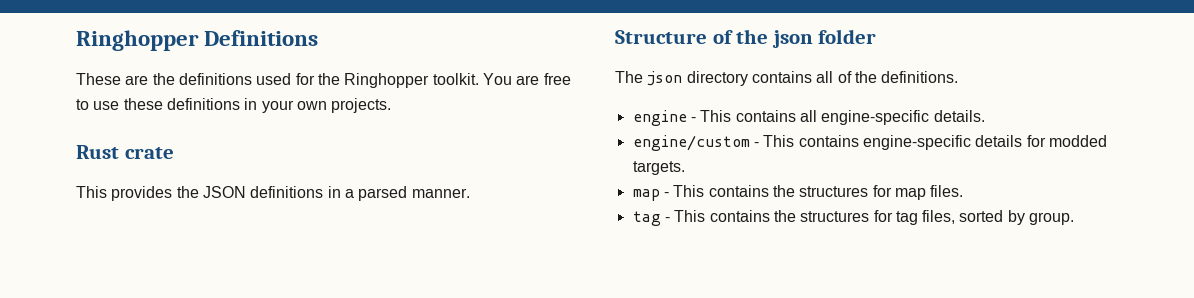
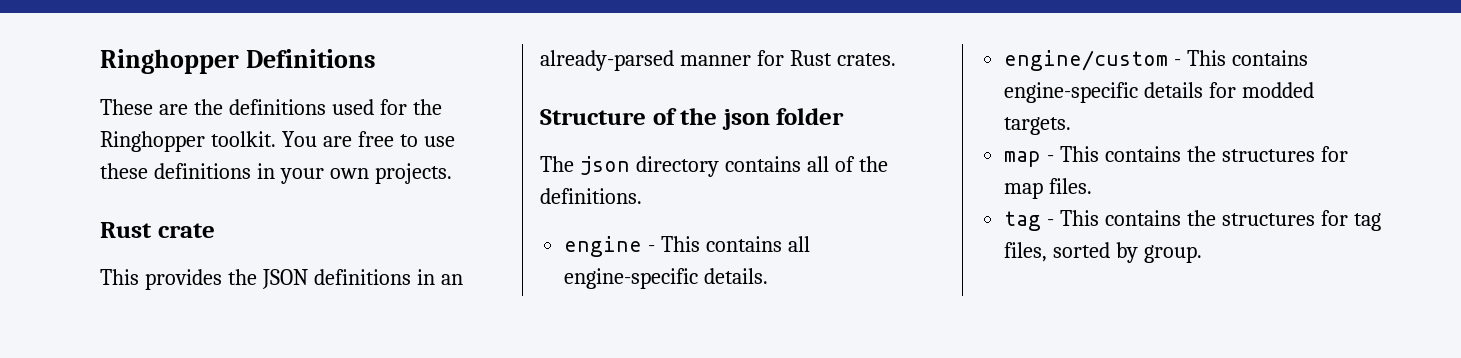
[344,186,470,201] a parsed manner. -> [440,274,463,285] [540,50,896,71] an already-parsed manner for Rust crates.

